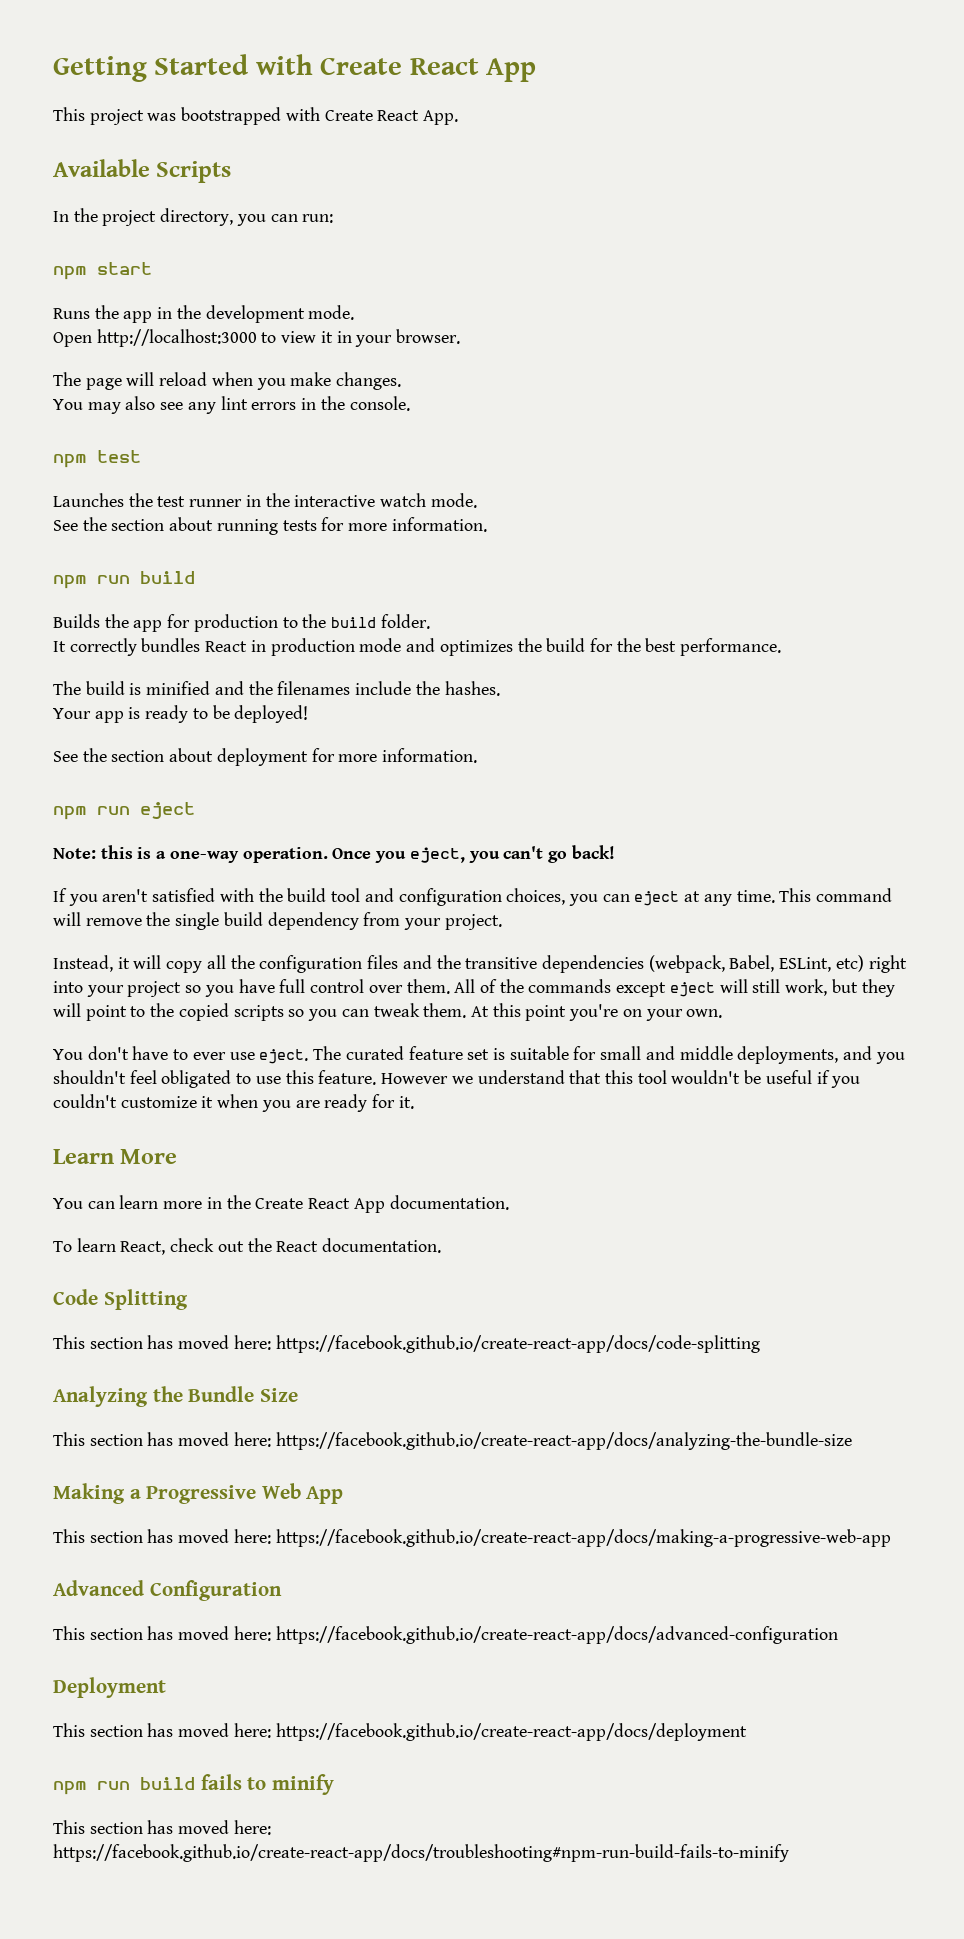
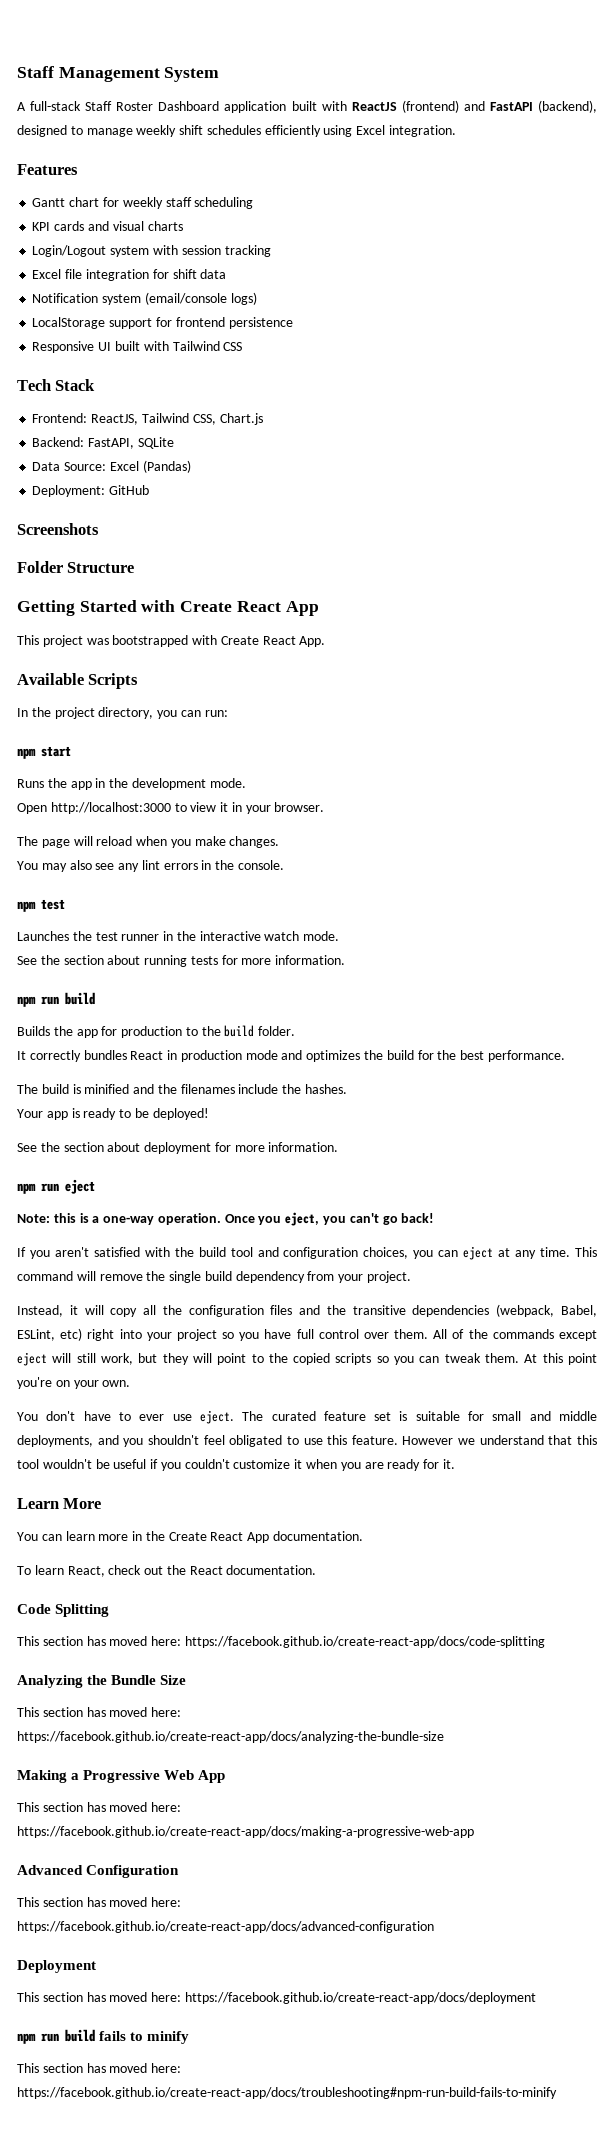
(53, 69) none -> [17,66,220,82] [17,100,597,113] [17,125,457,137] [17,164,78,175] [32,197,254,209] [32,221,183,231] [32,245,271,257] [32,269,227,281] [32,292,257,305] [32,317,293,329] [32,341,243,353] [17,379,96,391] [32,413,263,425] [32,437,174,449] [32,460,191,473] [32,485,150,497] [17,523,99,535] [17,561,135,573] Staff Management System // A full-stack Staff Roster Dashboard application built with ReactJS (frontend) and FastAPI (backend), designed to manage weekly shift schedules efficiently using Excel integration. // Features // Gantt chart for weekly staff scheduling // KPI cards and visual charts // Login/Logout system with session tracking // Excel file integration for shift data // Notification system (email/console logs) // LocalStorage support for frontend persistence // Responsive UI built with Tailwind CSS // Tech Stack // Frontend: ReactJS, Tailwind CSS, Chart.js // Backend: FastAPI, SQLite // Data Source: Excel (Pandas) // Deployment: GitHub // Screenshots // Folder Structure //

